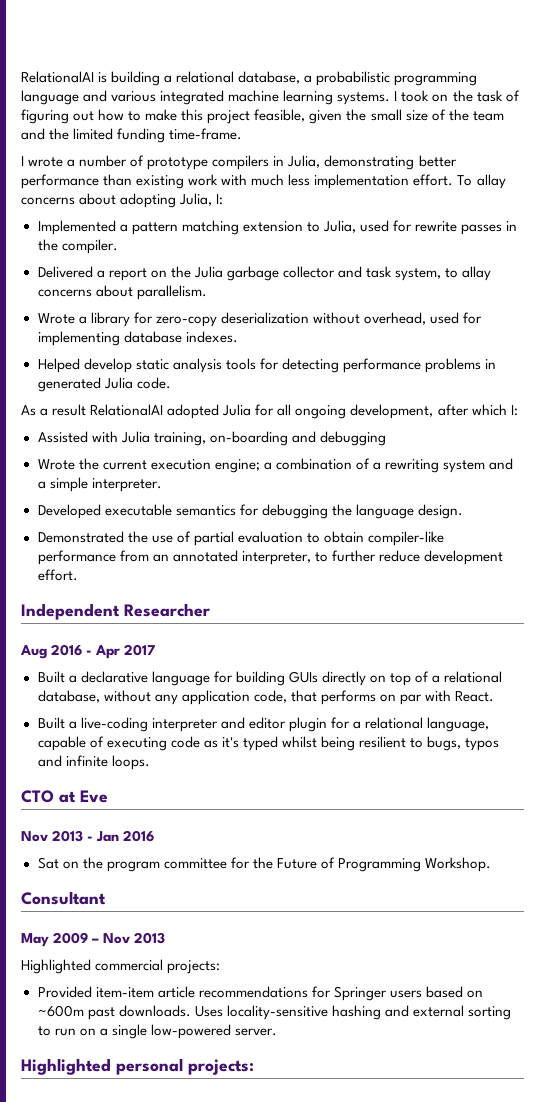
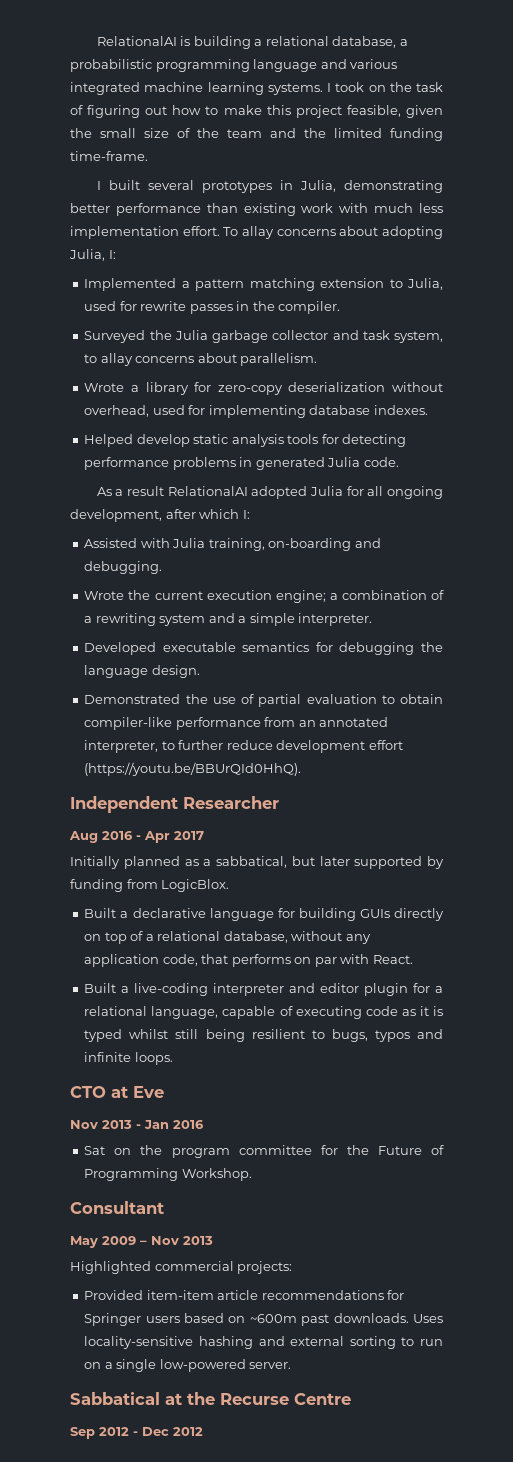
[28,155,270,170] wrote a number of prototype compilers -> [108,180,272,193] built several prototypes
[37,266,167,281] Delivered a report on -> [84,330,146,343] Surveyed
[319,431,386,446] debugging -> [84,561,163,574] debugging.
[37,569,78,581] effort. -> [368,740,403,750] [84,762,302,776] effort (https://youtu.be/BBUrQId0HhQ).
(156, 650) none -> [70,856,444,869] [70,879,230,892] // Initially planned as a sabbatical, but later supported by funding from LogicBlox.
[221,737,239,748] it's -> [419,1006,443,1016] it is
(317, 742) none -> [175,1029,199,1039] still
[21,1058,254,1075] Highlighted personal projects: -> [70,1392,351,1405] [70,1427,203,1439] Sabbatical at the Recurse Centre // Sep 2012 - Dec 2012

